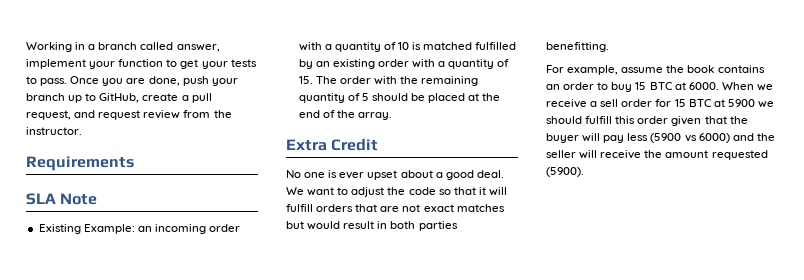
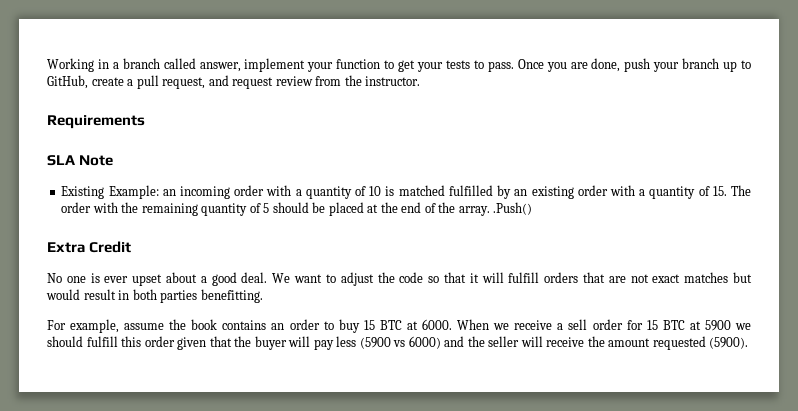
(392, 116) none -> [493,202,533,215] .Push()

